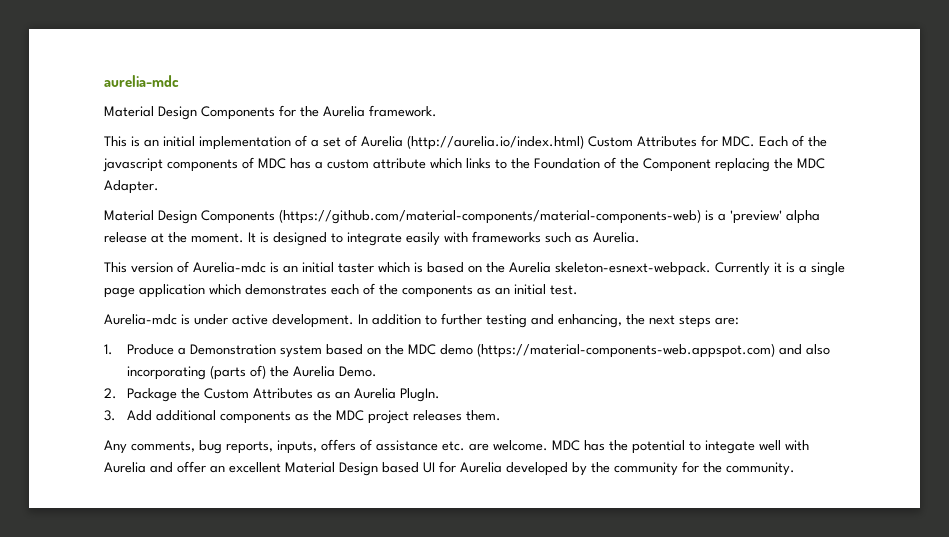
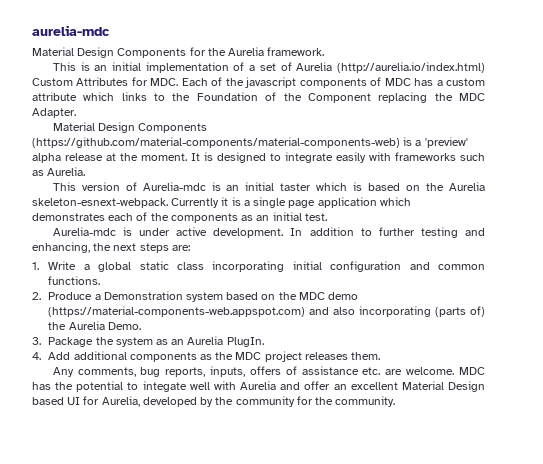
(113, 349) none -> [48,261,486,272] [48,276,101,285] [32,292,41,300] Write a global static class incorporating initial configuration and common functions. // 2.
[104,388,117,399] 2. -> [32,337,41,345] 3.
[204,388,314,399] Custom Attributes -> [115,337,153,347] system
[104,410,116,421] 3. -> [32,352,41,360] 4.
[460,462,502,473] Aurelia -> [101,396,140,407] Aurelia,

